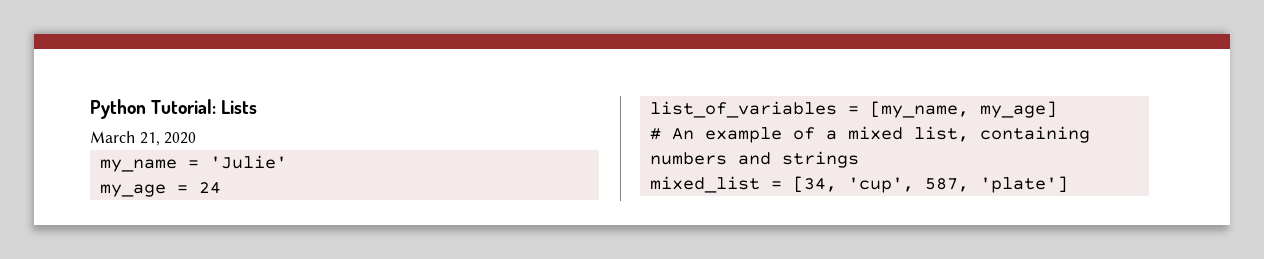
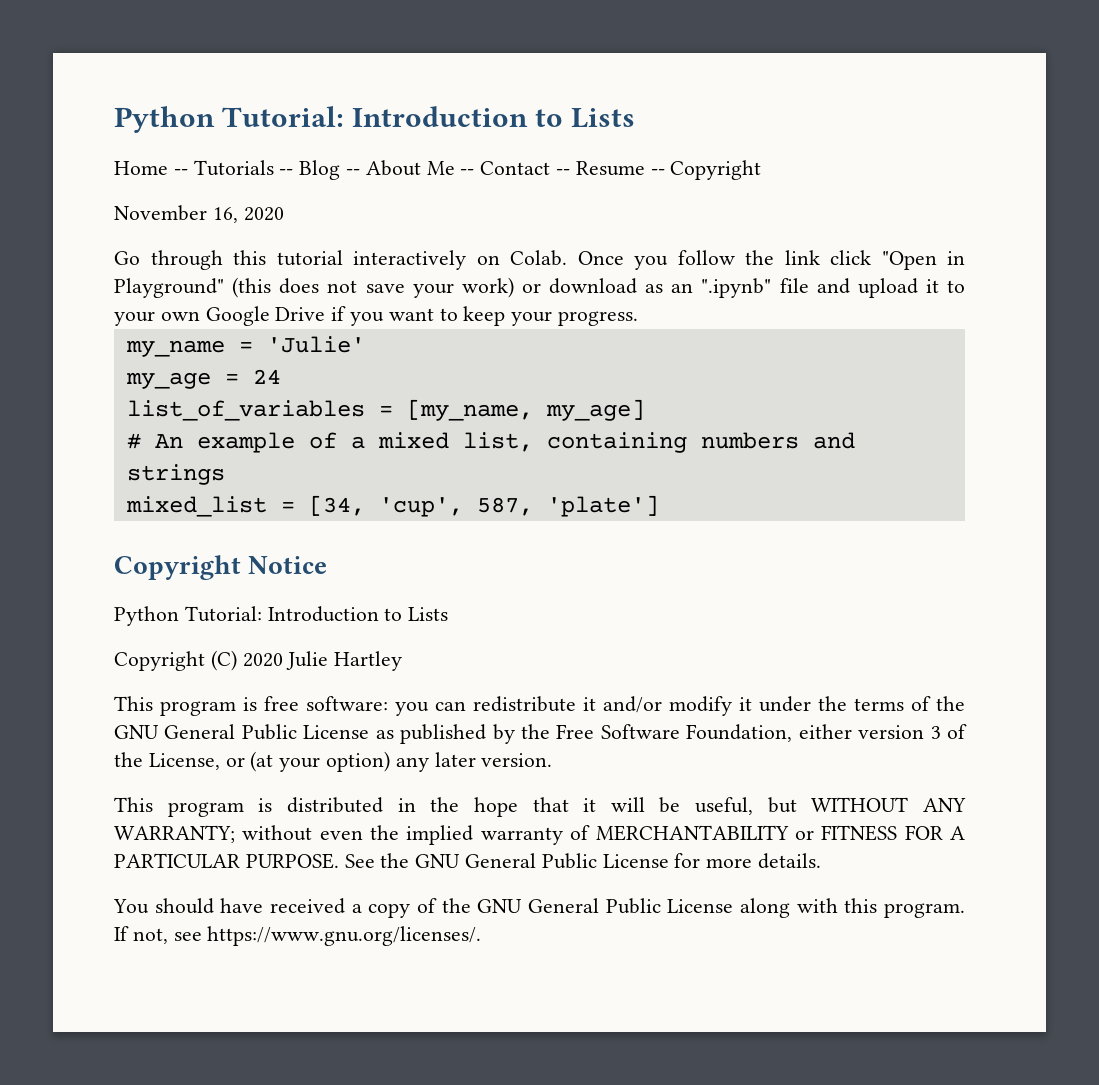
[90,99,258,119] [90,131,197,146] Python Tutorial: Lists // March 21, 2020 -> [114,106,636,133] [114,160,762,180] [114,205,284,223] [114,250,965,270] [114,277,965,298] [114,306,639,326] Python Tutorial: Introduction to Lists // Home -- Tutorials -- Blog -- About Me -- Contact -- Resume -- Copyright // November 16, 2020 // Go through this tutorial interactively on Colab. Once you follow the link click "Open in Playground" (this does not save your work) or download as an ".ipynb" file and upload it to your own Google Drive if you want to keep your progress.
(1069, 184) none -> [114,555,328,580] [114,606,449,626] [114,650,403,671] [114,696,965,716] [114,724,968,744] [114,751,553,772] [114,797,966,817] [114,825,966,845] [114,853,822,869] [113,898,965,918] [114,926,482,946] // Copyright Notice // Python Tutorial: Introduction to Lists // Copyright (C) 2020 Julie Hartley // This program is free software: you can redistribute it and/or modify it under the terms of the GNU General Public License as published by the Free Software Foundation, either version 3 of the License, or (at your option) any later version. // This program is distributed in the hope that it will be useful, but WITHOUT ANY WARRANTY; without even the implied warranty of MERCHANTABILITY or FITNESS FOR A PARTICULAR PURPOSE. See the GNU General Public License for more details. // You should have received a copy of the GNU General Public License along with this program. If not, see https://www.gnu.org/licenses/.

